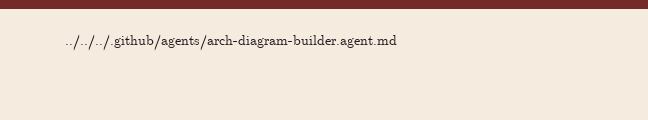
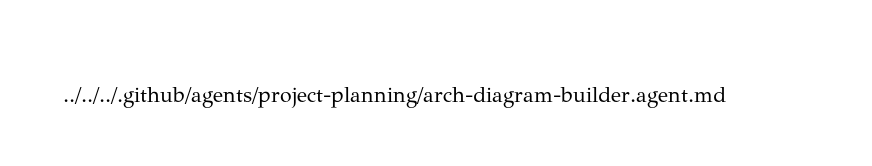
[65,34,397,51] ../../../.github/agents/arch-diagram-builder.agent.md -> [63,87,726,108] ../../../.github/agents/project-planning/arch-diagram-builder.agent.md

